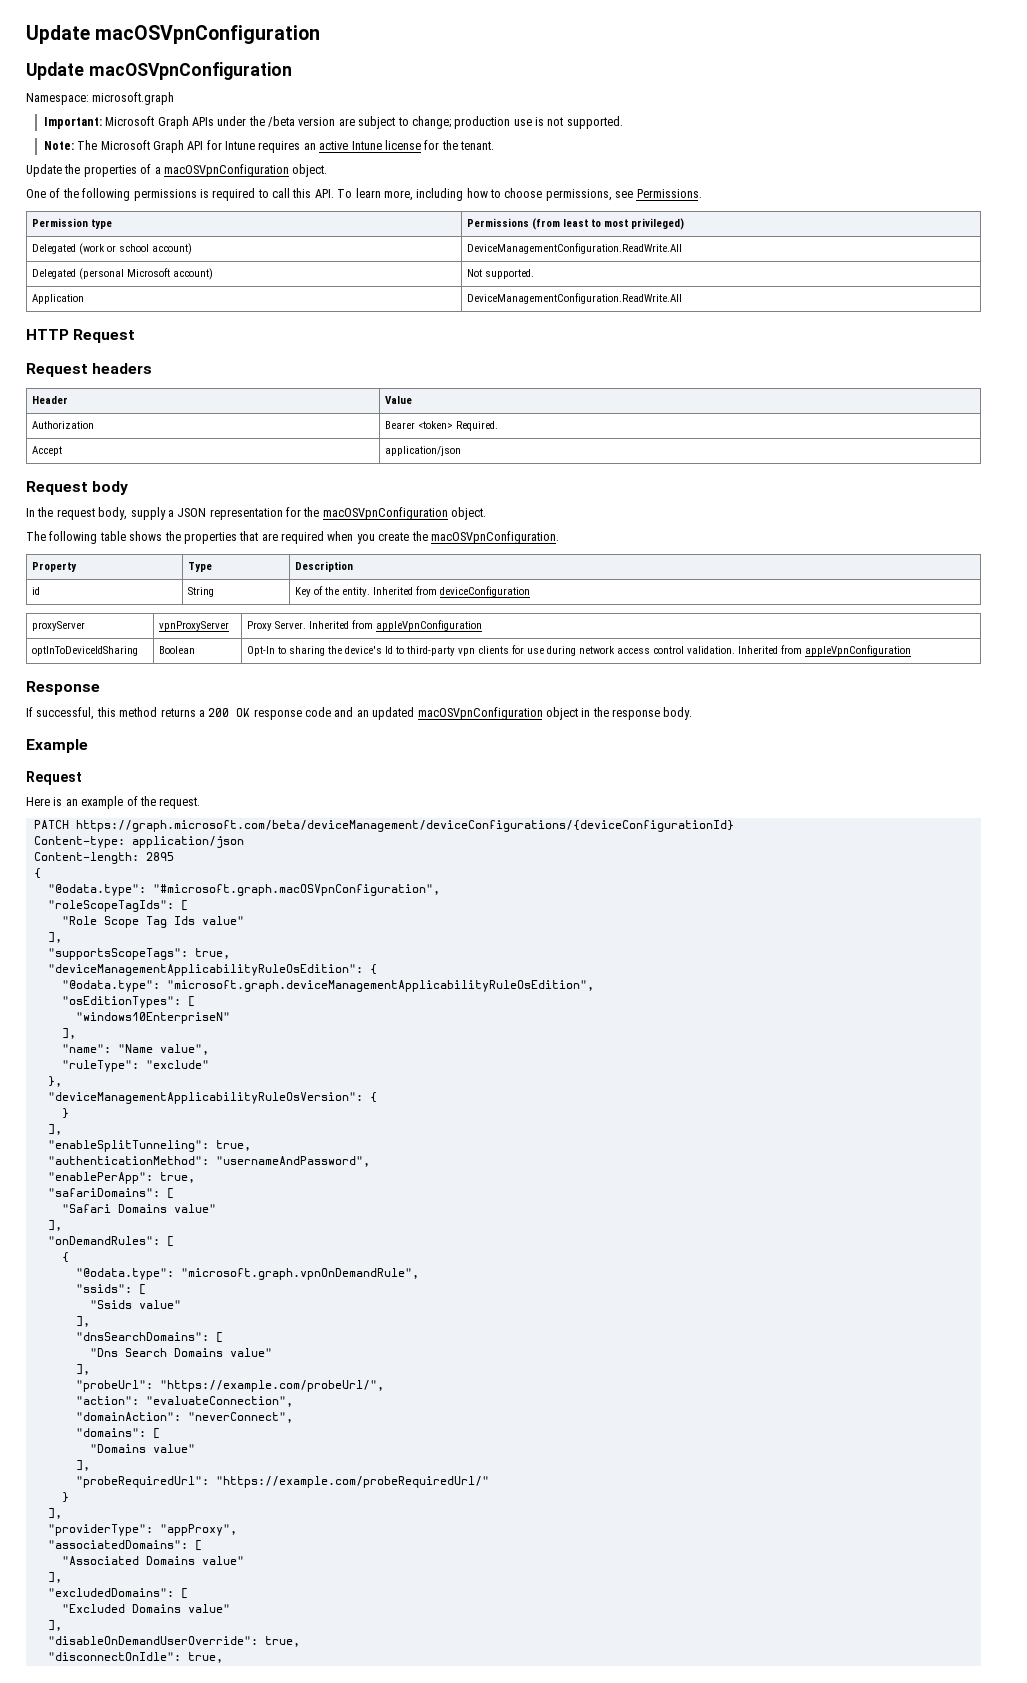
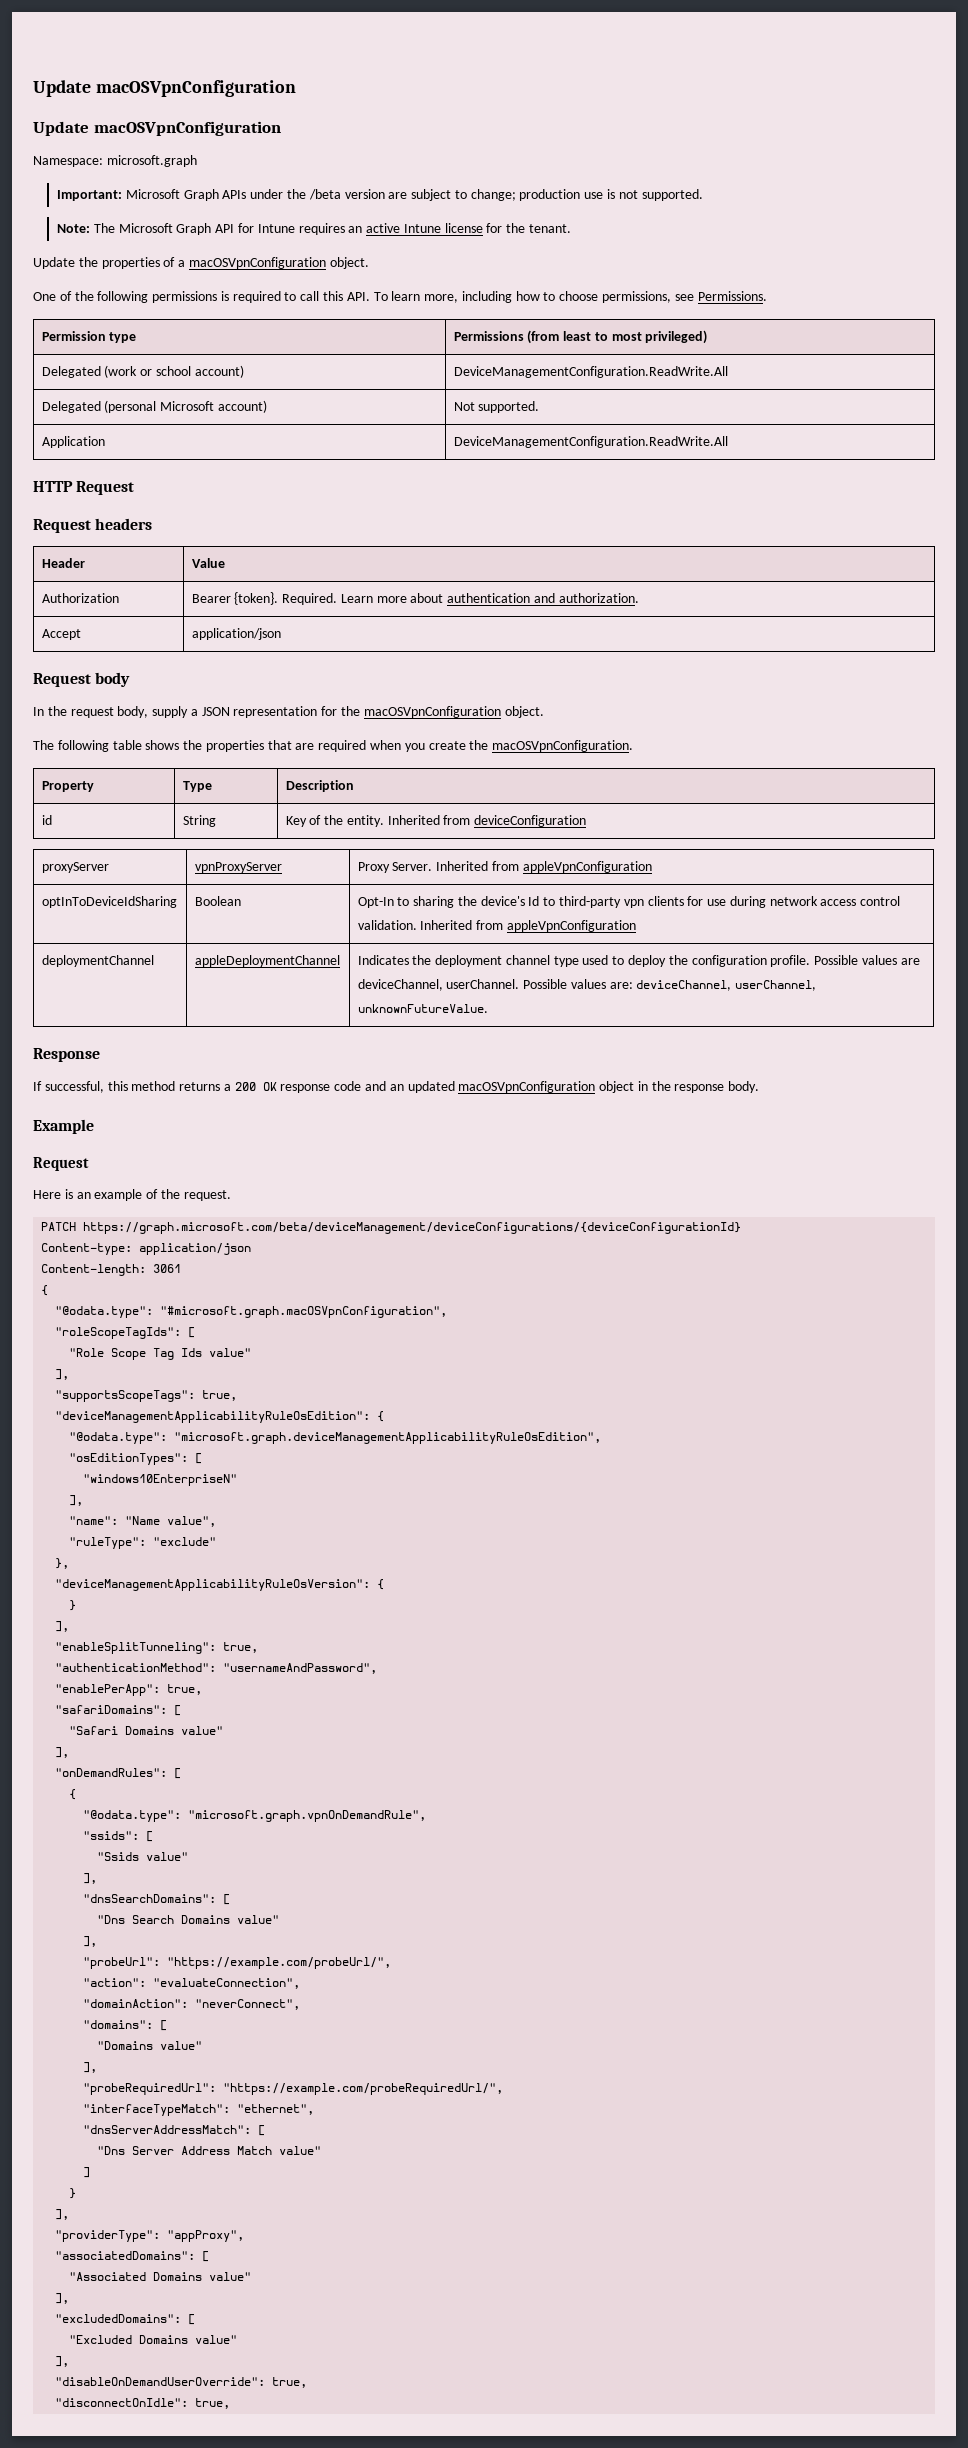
[418,421,454,429] <token> -> [234,592,279,605] {token}.
(499, 426) none -> [340,593,639,603] Learn more about authentication and authorization.
(912, 650) none -> [41,955,154,967] [194,955,340,967] [357,955,920,967] [357,979,817,991] [357,1004,488,1013] // deploymentChannel | appleDeploymentChannel | Indicates the deployment channel type used to deploy the configuration profile. Possible values are deviceChannel, userChannel. Possible values are: deviceChannel, userChannel, unknownFutureValue.
[145,852,174,861] 2895 -> [153,1264,182,1273] 3061
[215,1476,489,1488] "https://example.com/probeRequiredUrl/" -> [223,2083,504,2095] [83,2104,315,2116] [83,2125,266,2136] [97,2146,322,2155] [83,2167,91,2178] "https://example.com/probeRequiredUrl/", // "interfaceTypeMatch": "ethernet", // "dnsServerAddressMatch": [ // "Dns Server Address Match value" // ]

